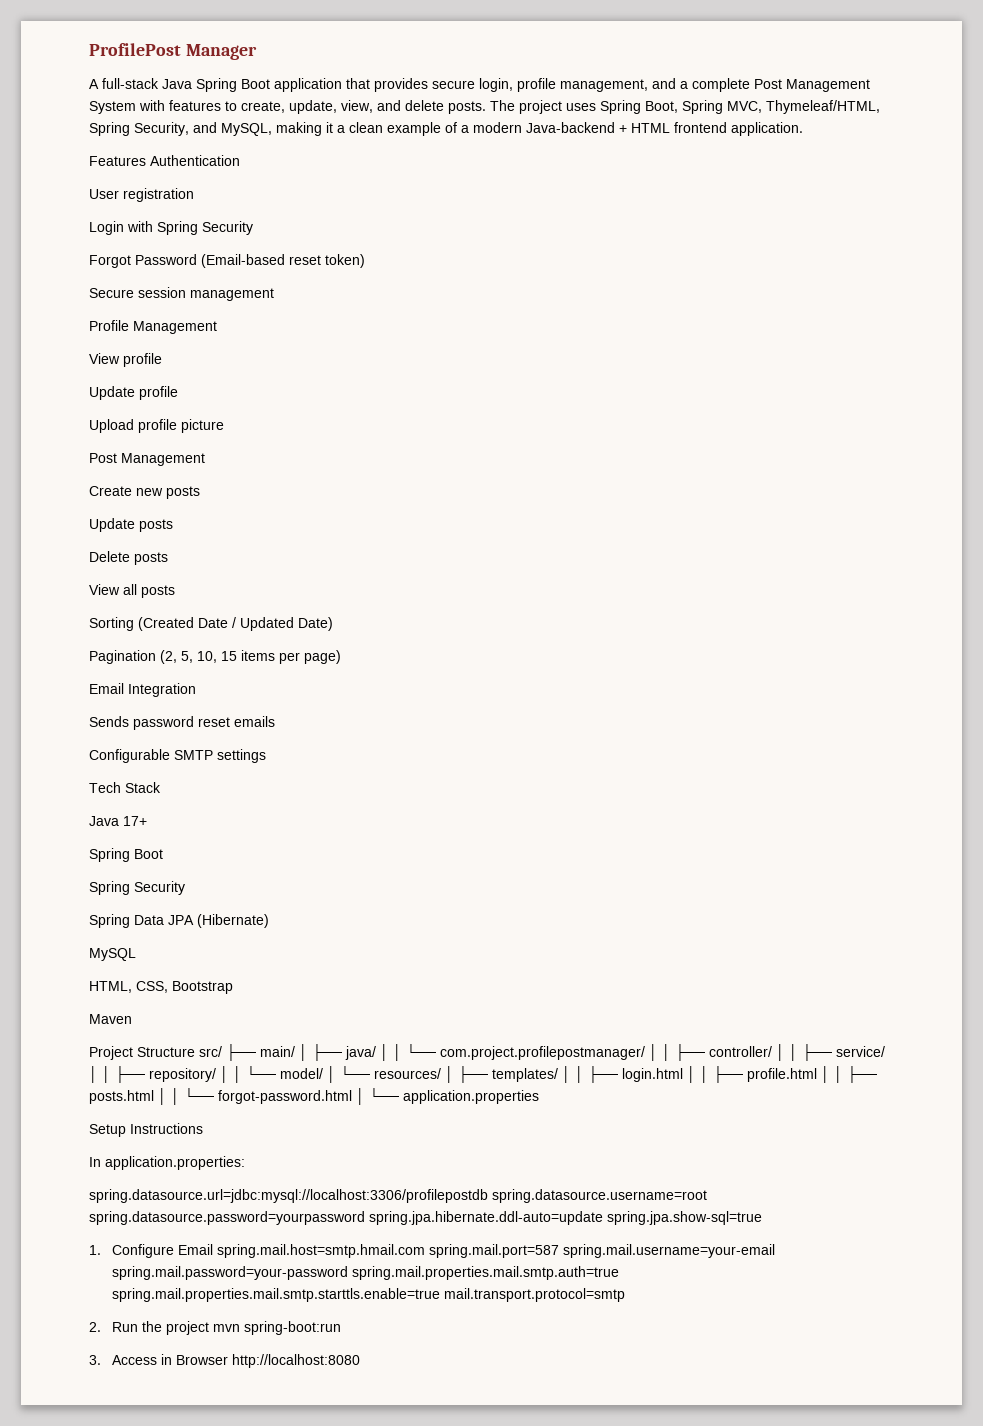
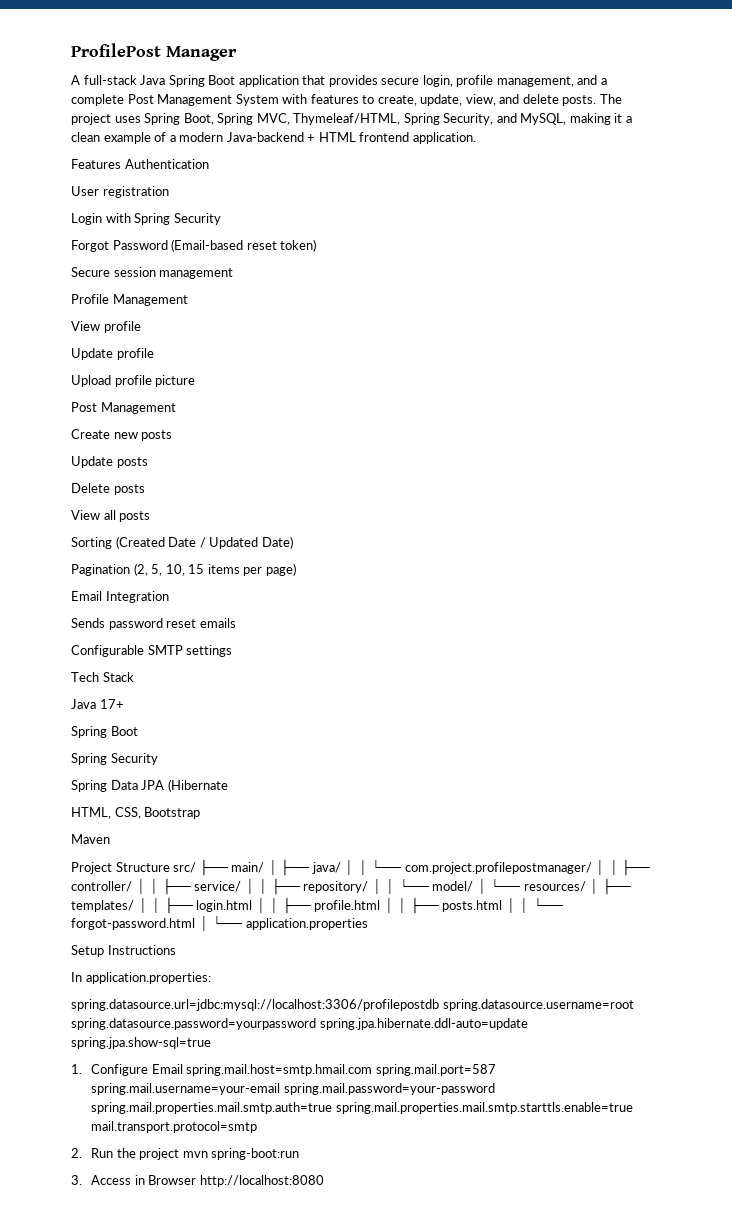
[197,914,269,928] [89,948,136,961] (Hibernate) // MySQL -> [167,779,228,792] (Hibernate

